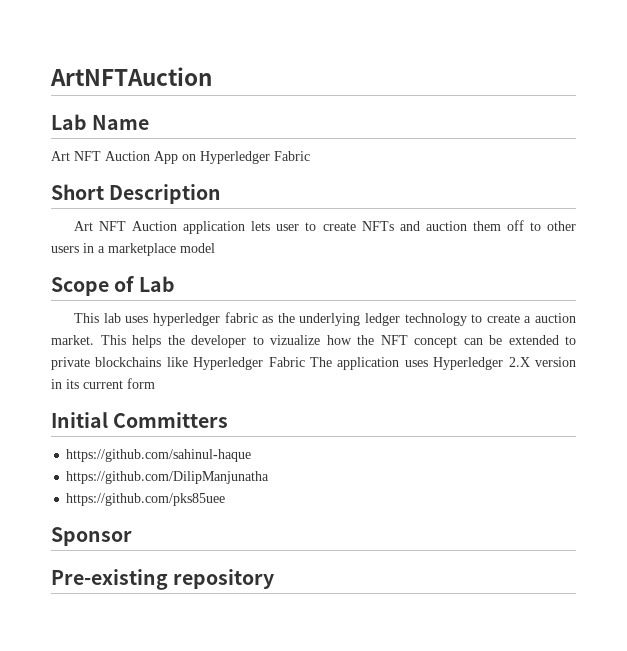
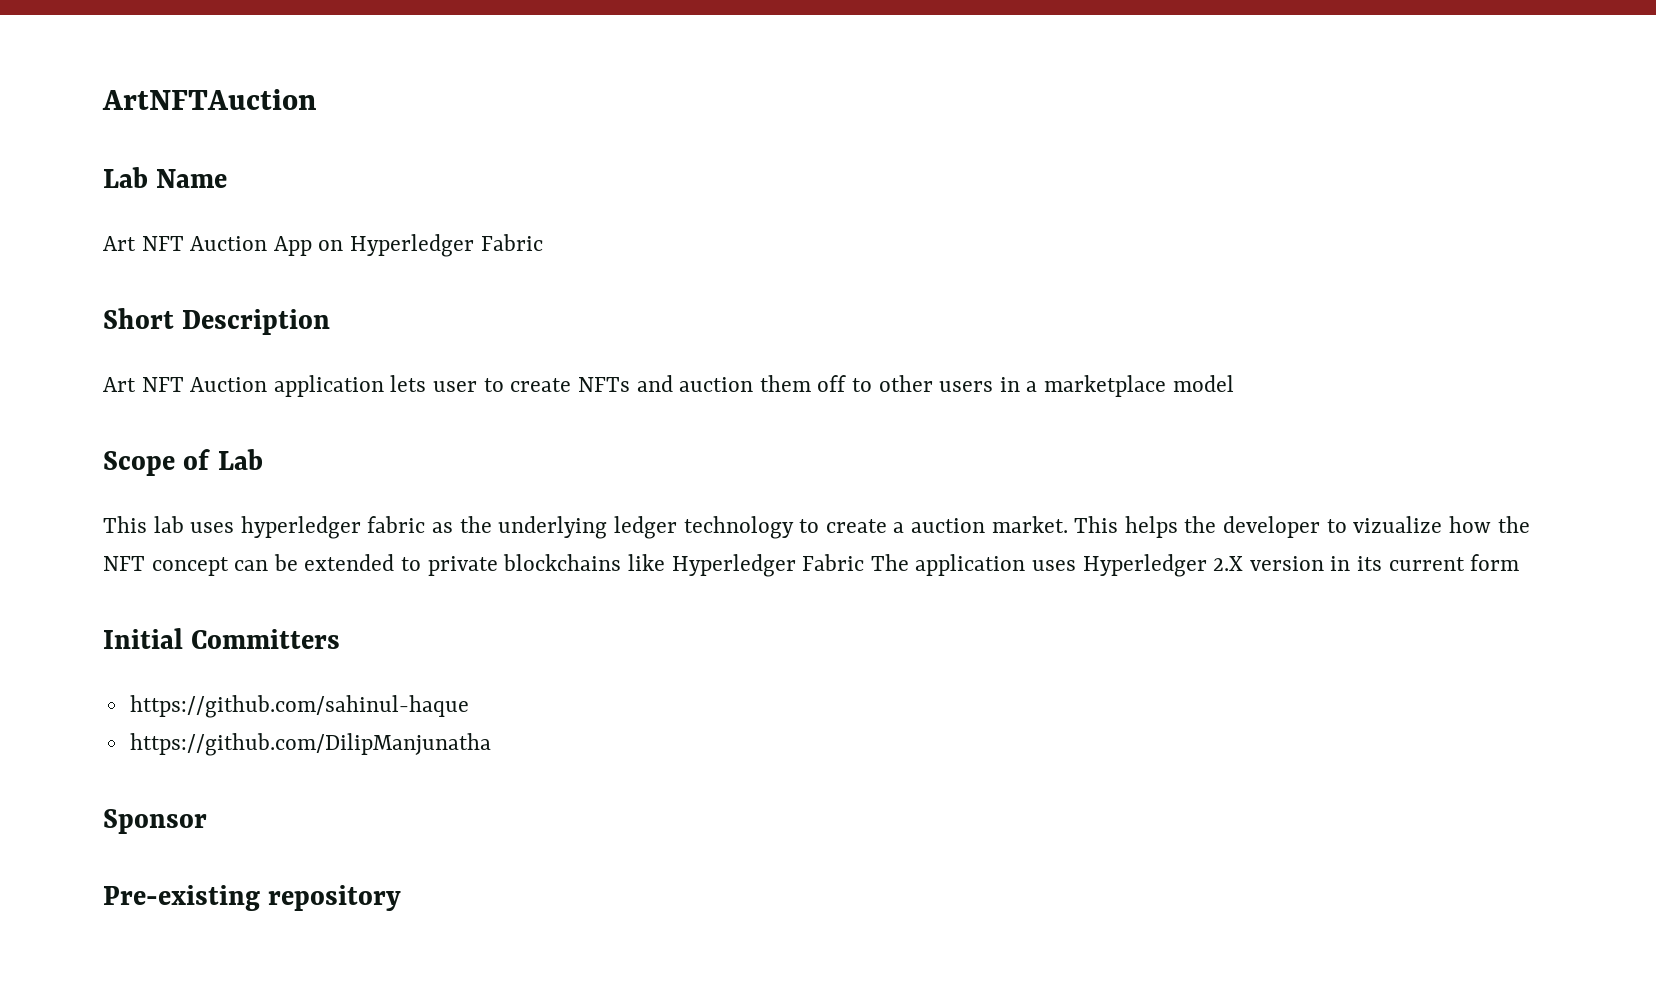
[66,493,226,506] // https://github.com/pks85uee -> (491, 744) none

